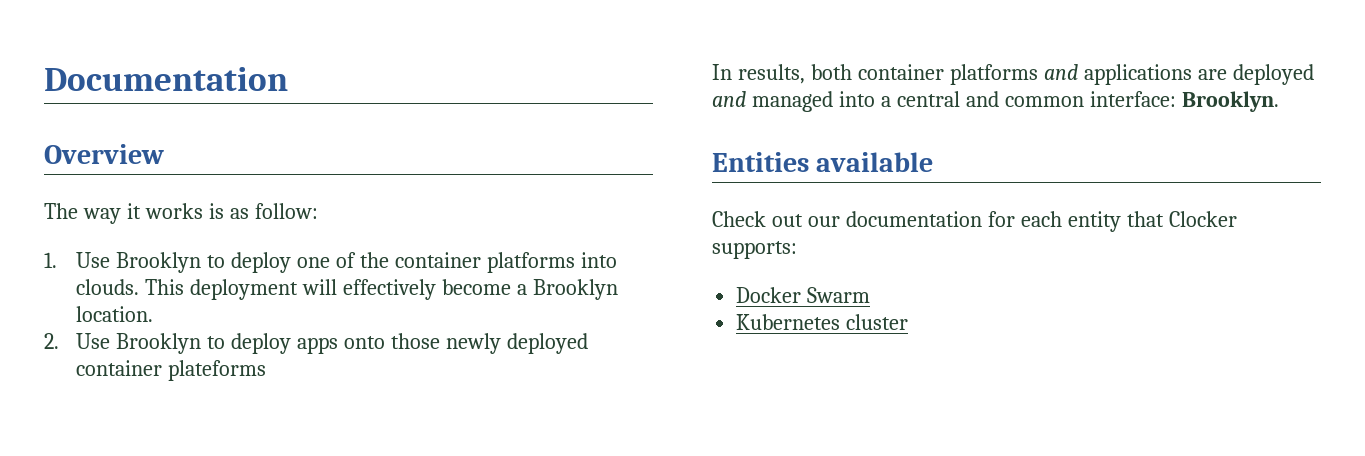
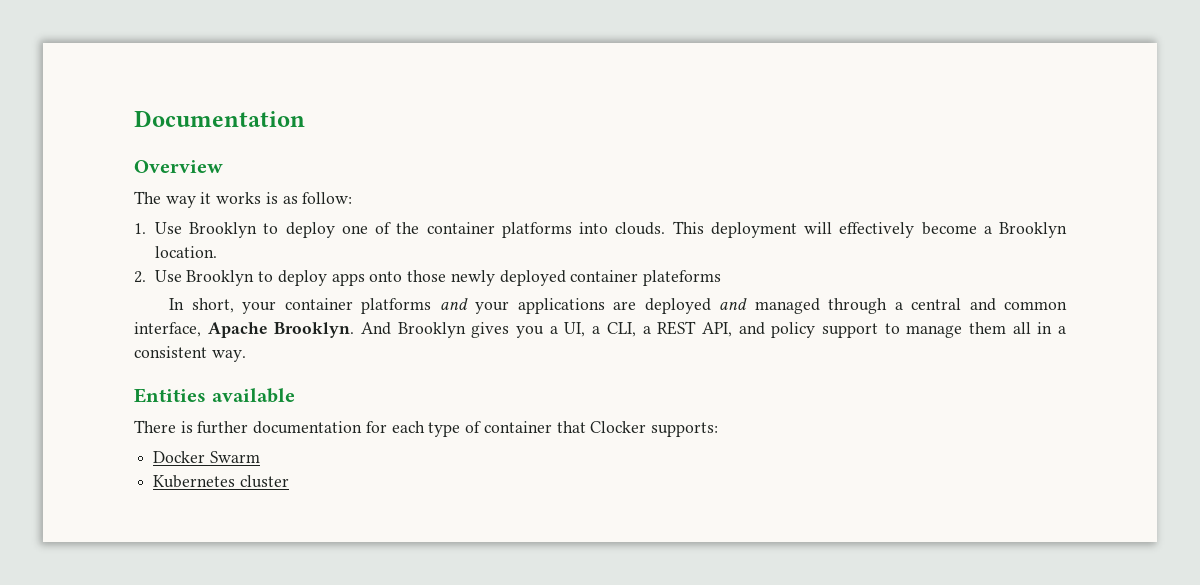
[737,64,852,84] results, both -> [191,298,277,314] short, your
(1078, 72) none -> [475,301,510,314] your
[838,91,875,107] into -> [828,298,888,314] through
[1089,91,1176,107] interface: -> [134,322,268,338] interface, Apache
[712,152,934,172] [712,211,1121,232] // Entities available // Check out our documentation for each entity -> [361,321,1066,338] [134,346,246,362] [134,388,295,403] [134,420,552,437] And Brooklyn gives you a UI, a CLI, a REST API, and policy support to manage them all in a consistent way. // Entities available // There is further documentation for each type of container

